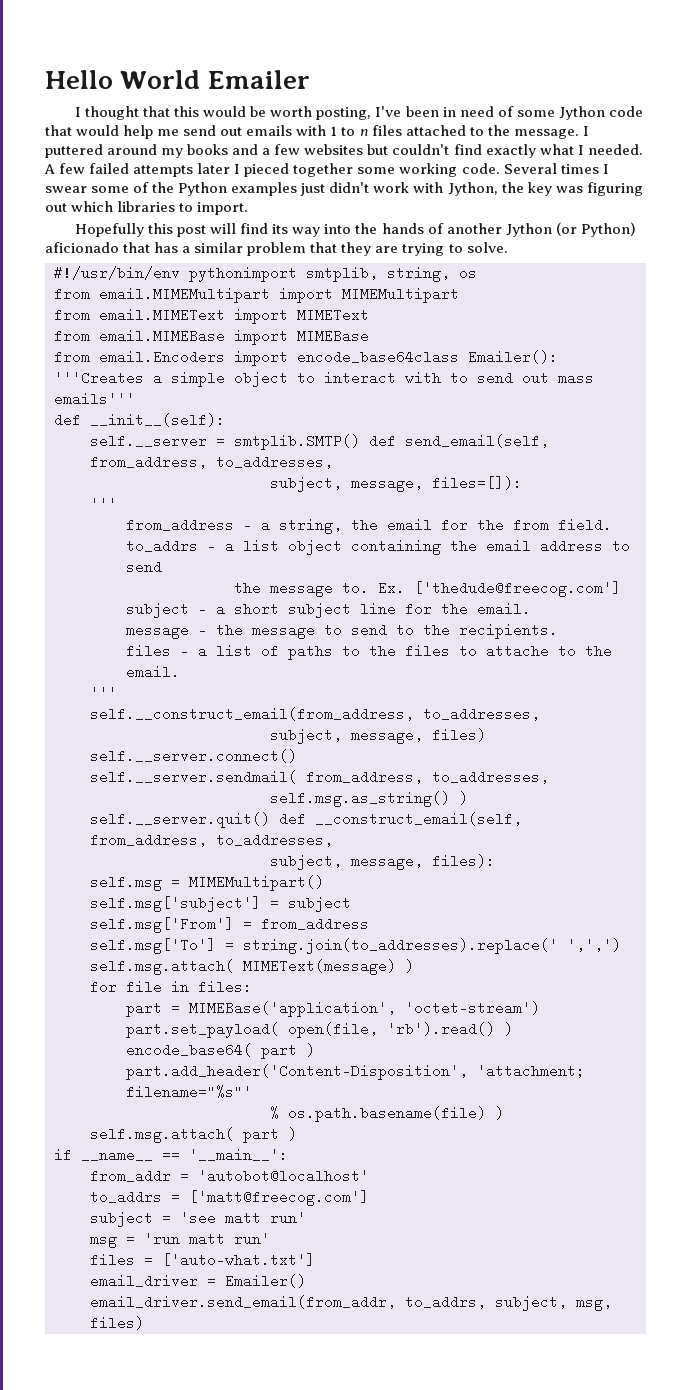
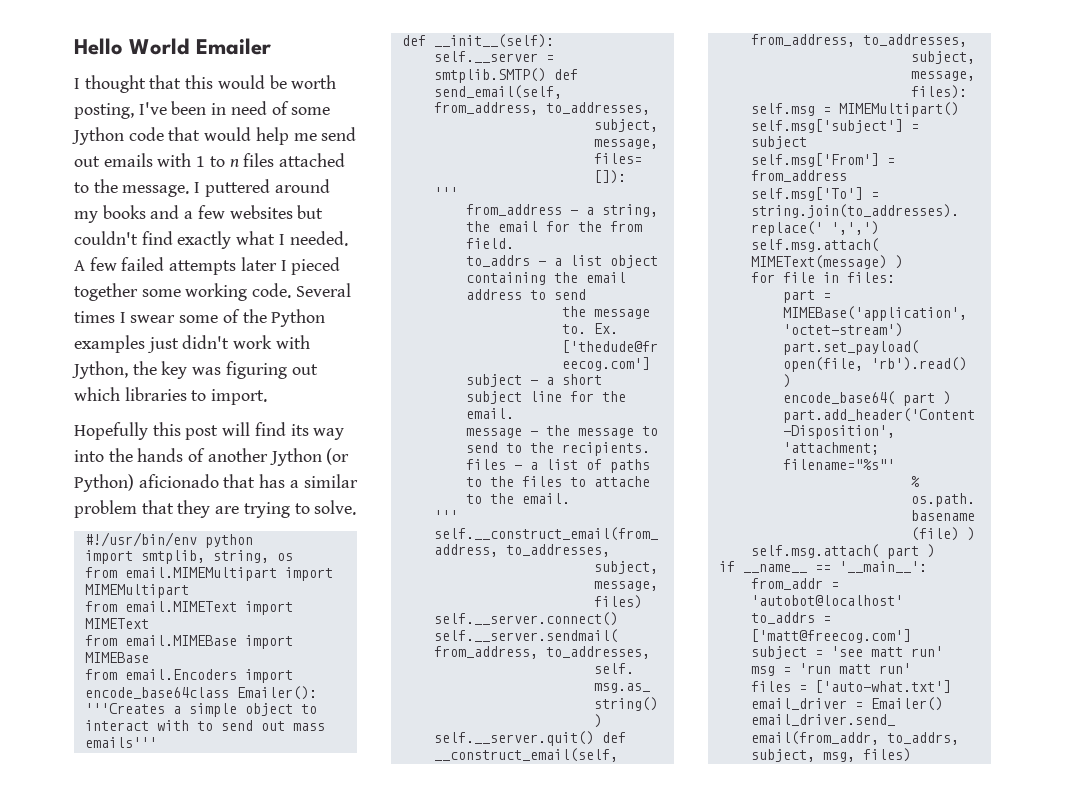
[189,267,297,282] pythonimport -> [204,534,253,548] [84,550,133,564] python // import

